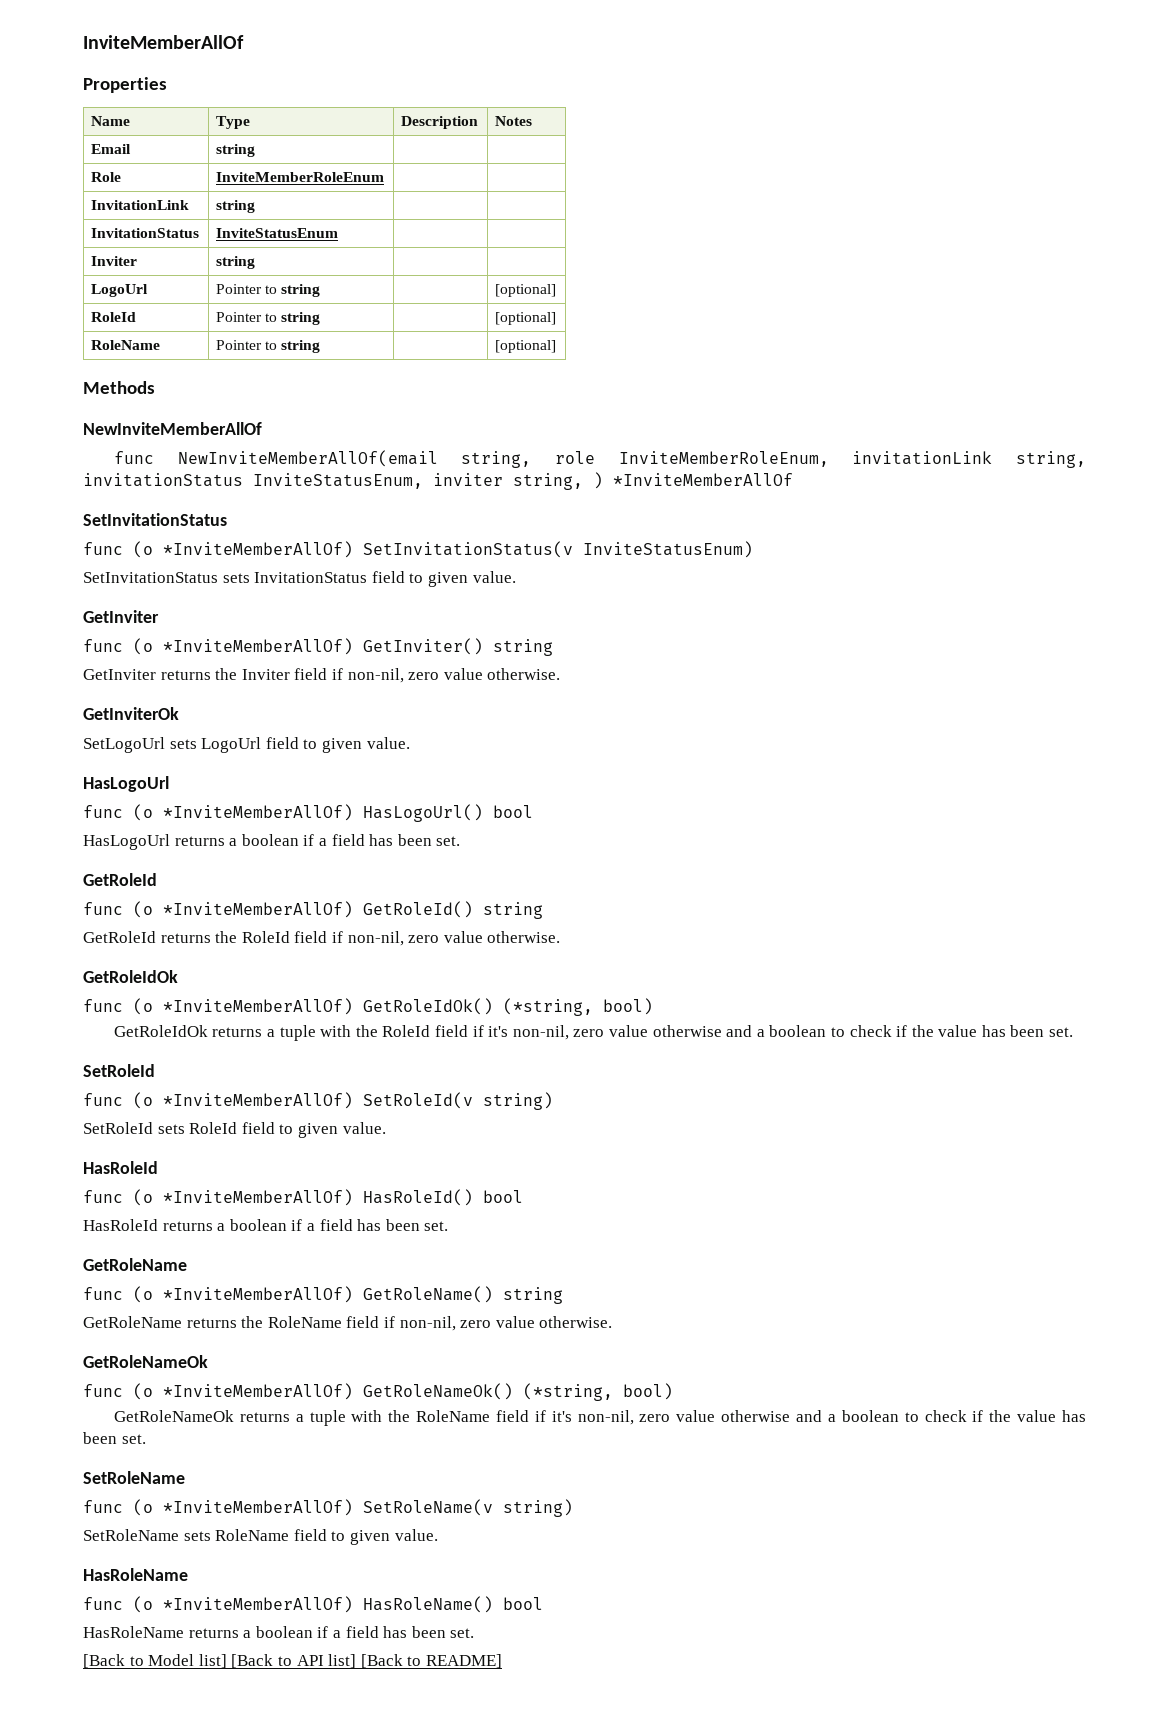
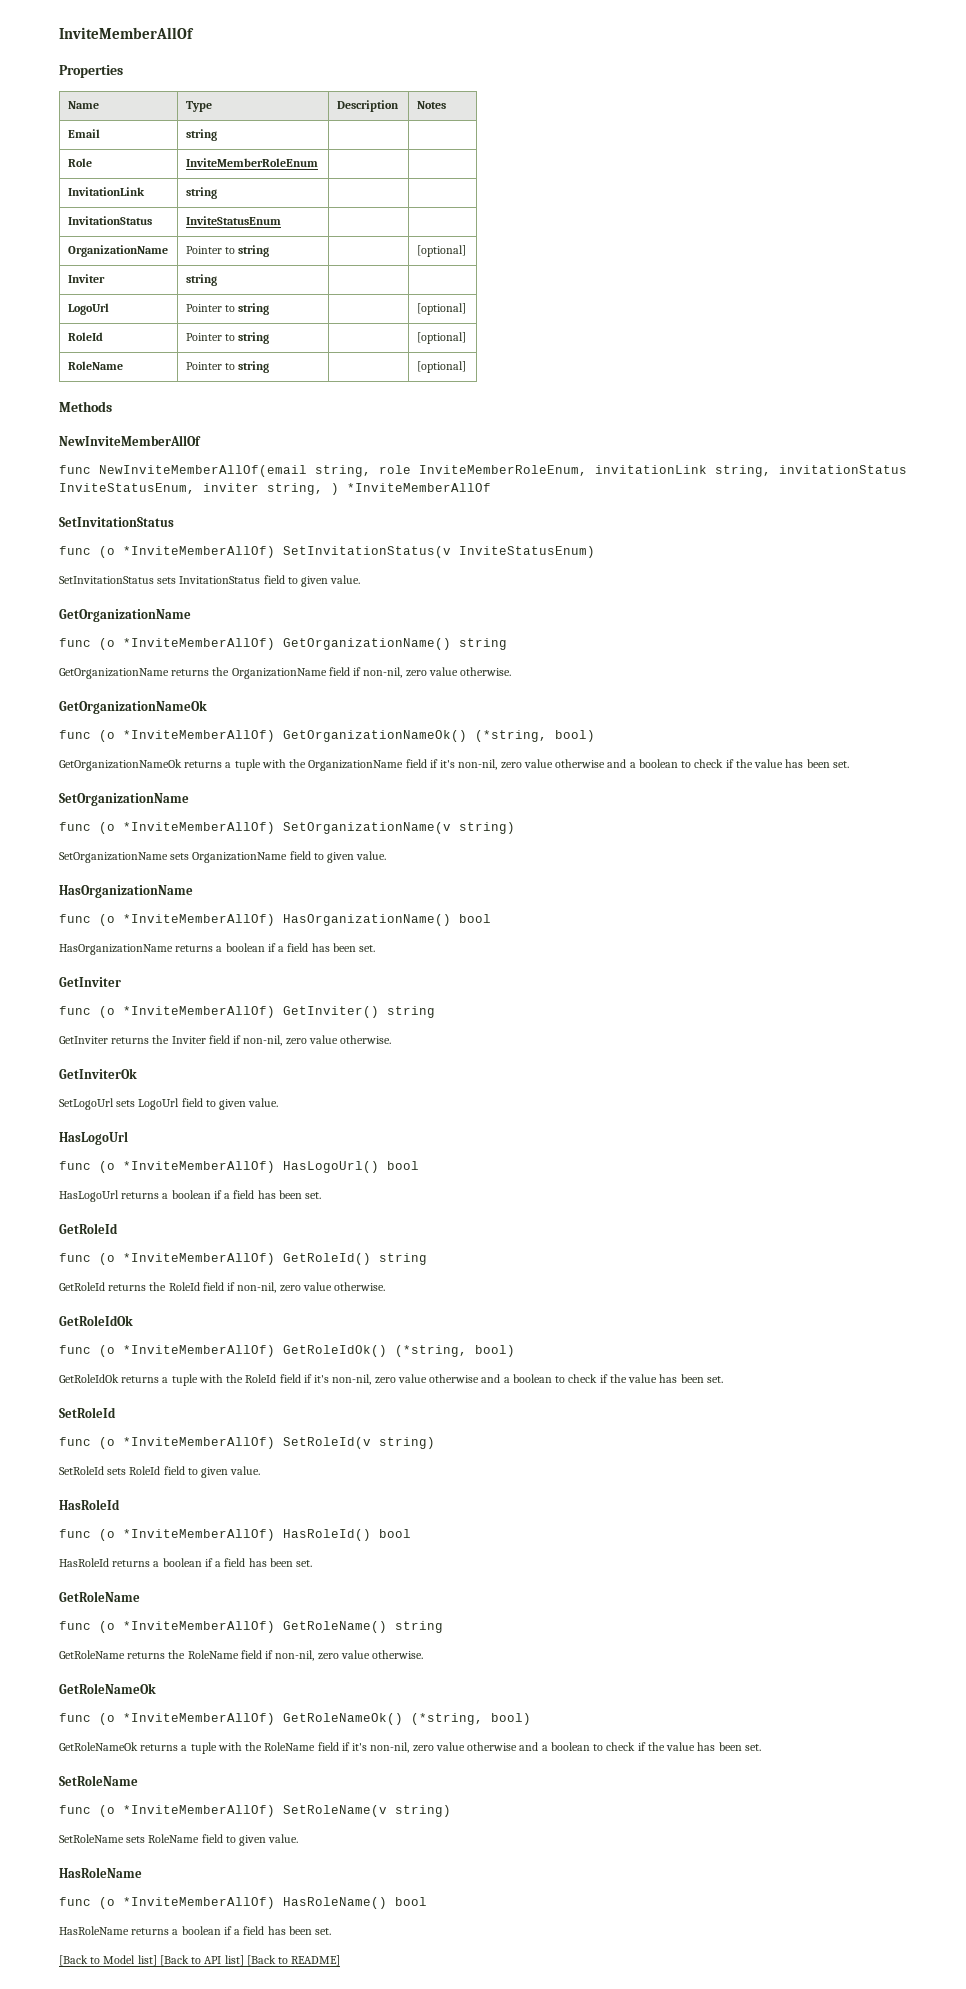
(339, 233) none -> [67,245,168,257] [185,245,270,257] [416,245,466,257] // OrganizationName | Pointer to string | | [optional]
(516, 577) none -> [59,609,191,622] [59,638,507,650] [59,667,512,679] [59,700,207,714] [59,730,595,742] [59,759,849,771] [59,793,189,806] [59,822,515,834] [59,851,387,863] [59,885,193,898] [59,914,491,926] [59,943,376,955] // GetOrganizationName // func (o *InviteMemberAllOf) GetOrganizationName() string // GetOrganizationName returns the OrganizationName field if non-nil, zero value otherwise. // GetOrganizationNameOk // func (o *InviteMemberAllOf) GetOrganizationNameOk() (*string, bool) // GetOrganizationNameOk returns a tuple with the OrganizationName field if it's non-nil, zero value otherwise and a boolean to check if the value has been set. // SetOrganizationName // func (o *InviteMemberAllOf) SetOrganizationName(v string) // SetOrganizationName sets OrganizationName field to given value. // HasOrganizationName // func (o *InviteMemberAllOf) HasOrganizationName() bool // HasOrganizationName returns a boolean if a field has been set.

